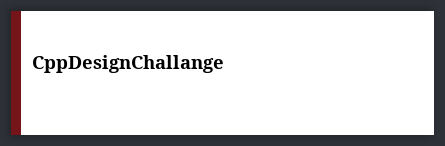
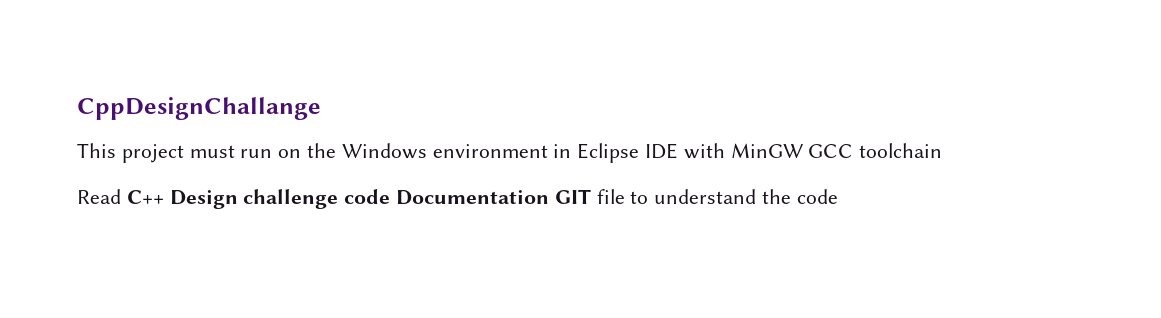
(224, 64) none -> [77,143,943,163] [77,189,838,209] // This project must run on the Windows environment in Eclipse IDE with MinGW GCC toolchain // Read C++ Design challenge code Documentation GIT file to understand the code

